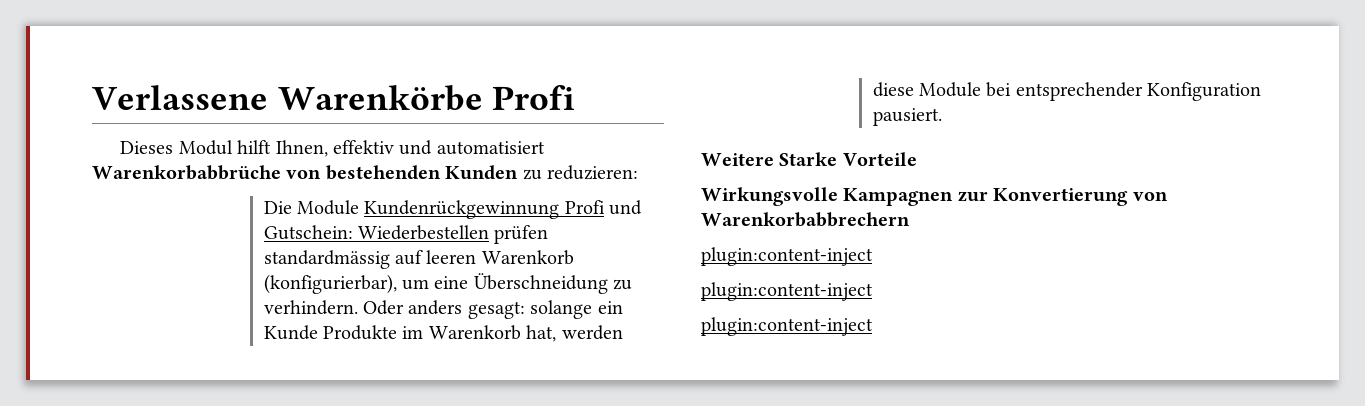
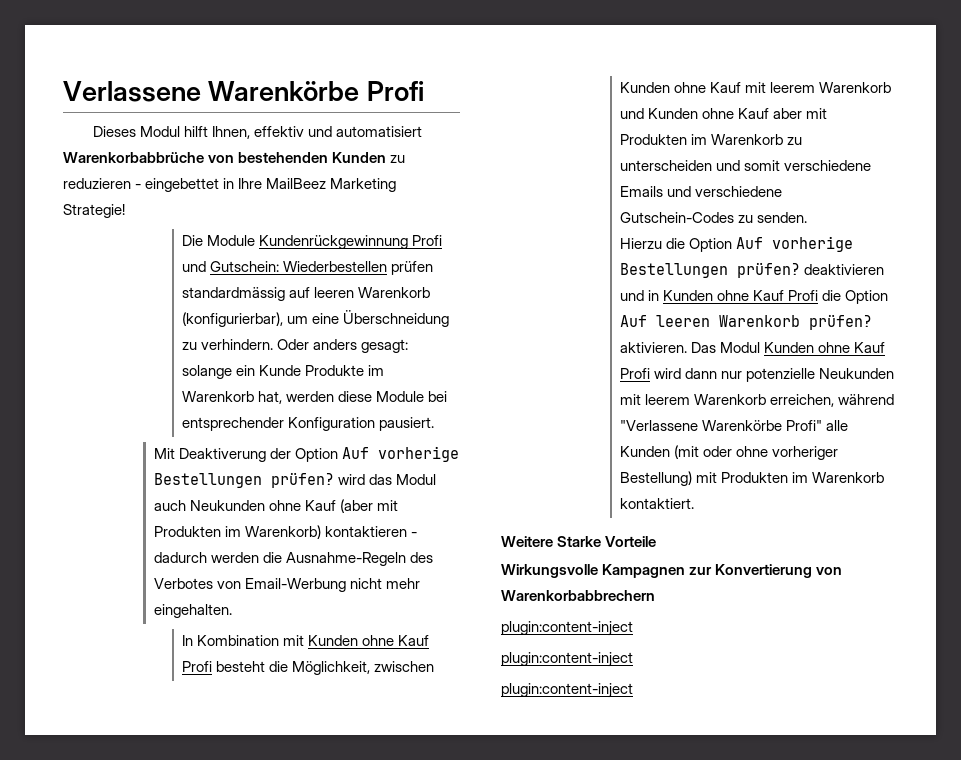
[547,165,638,180] reduzieren: -> [63,178,397,192] [63,204,125,218] reduzieren - eingebettet in Ihre MailBeez Marketing Strategie!
(942, 117) none -> [153,446,459,462] [153,472,436,488] [153,499,399,513] [153,525,417,539] [153,552,433,566] [153,578,420,592] [153,604,232,618] [182,635,430,646] [182,661,435,675] [620,82,892,93] [620,108,828,119] [620,134,803,145] [620,160,872,171] [620,186,783,197] [620,212,808,223] [620,236,854,252] [620,262,885,278] [620,290,889,304] [620,314,873,330] [620,342,886,353] [620,368,895,382] [620,394,895,407] [620,420,849,431] [620,445,839,460] [620,471,885,486] [620,498,695,509] // Mit Deaktiverung der Option Auf vorherige Bestellungen prüfen? wird das Modul auch Neukunden ohne Kauf (aber mit Produkten im Warenkorb) kontaktieren - dadurch werden die Ausnahme-Regeln des Verbotes von Email-Werbung nicht mehr eingehalten. // In Kombination mit Kunden ohne Kauf Profi besteht die Möglichkeit, zwischen Kunden ohne Kauf mit leerem Warenkorb und Kunden ohne Kauf aber mit Produkten im Warenkorb zu unterscheiden und somit verschiedene Emails und verschiedene Gutschein-Codes zu senden. // Hierzu die Option Auf vorherige Bestellungen prüfen? deaktivieren und in Kunden ohne Kauf Profi die Option Auf leeren Warenkorb prüfen? aktivieren. Das Modul Kunden ohne Kauf Profi wird dann nur potenzielle Neukunden mit leerem Warenkorb erreichen, während "Verlassene Warenkörbe Profi" alle Kunden (mit oder ohne vorheriger Bestellung) mit Produkten im Warenkorb kontaktiert.

